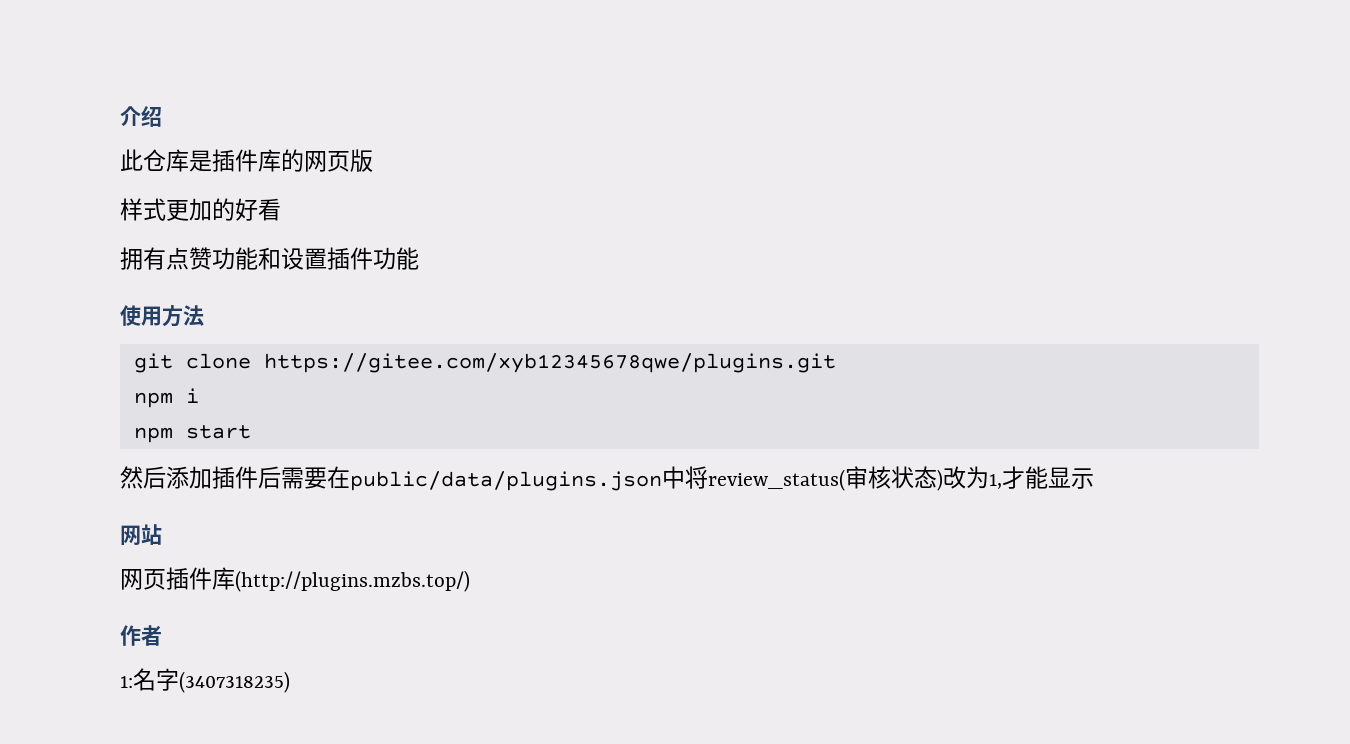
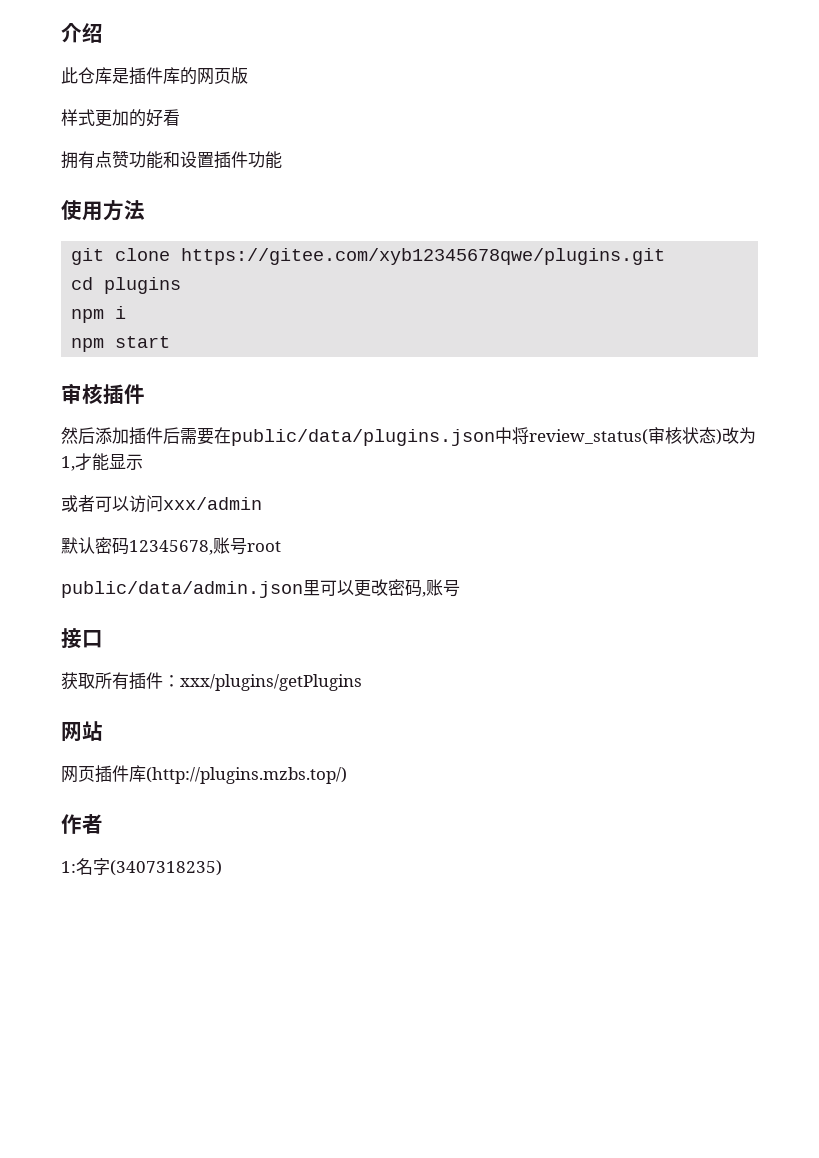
(836, 363) none -> [71,277,182,294] // cd plugins
(251, 432) none -> [61,383,145,404] // 审核插件
(1094, 478) none -> [61,495,262,513] [61,537,281,555] [61,579,460,598] [61,628,103,649] [61,672,362,691] // 或者可以访问xxx/admin // 默认密码12345678,账号root // public/data/admin.json里可以更改密码,账号 // 接口 // 获取所有插件：xxx/plugins/getPlugins

